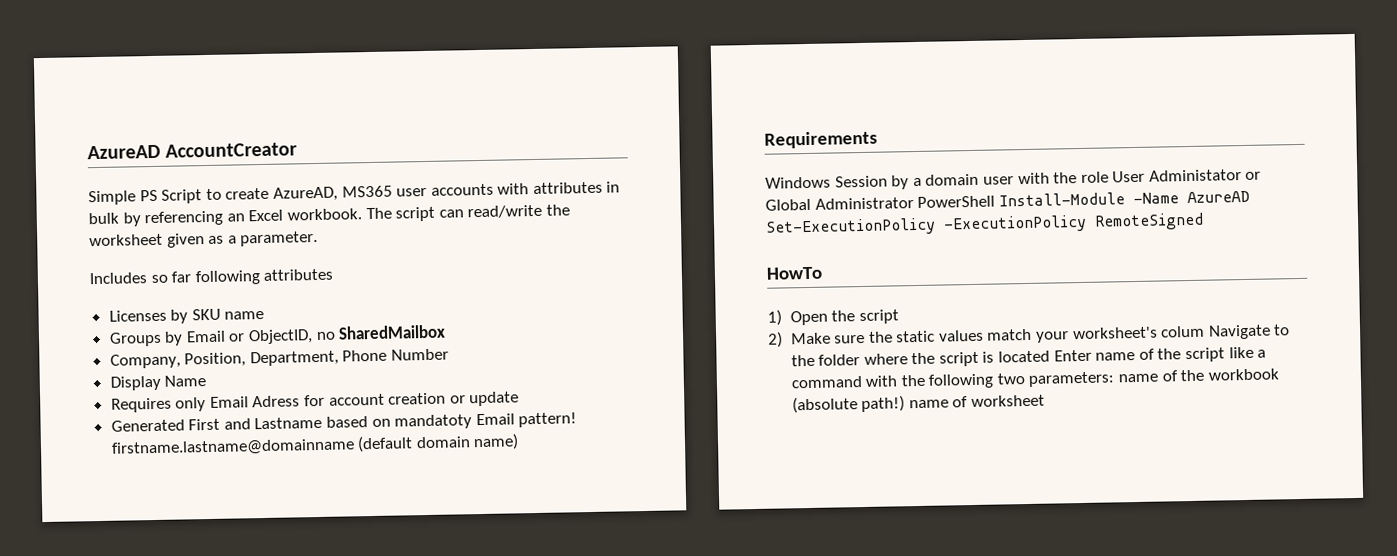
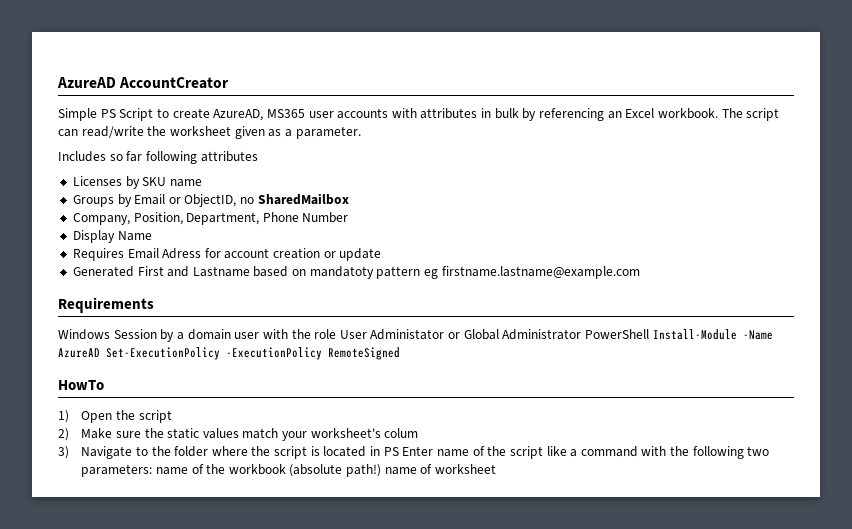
[175,397,207,412] only -> (124, 254) none
[475,412,578,428] [110,433,520,457] Email pattern! firstname.lastname@domainname (default domain name) -> [376,266,640,279] pattern eg firstname.lastname@example.com
(1206, 331) none -> [58,446,69,459] // 3)
(1051, 356) none -> [370,446,399,456] in PS

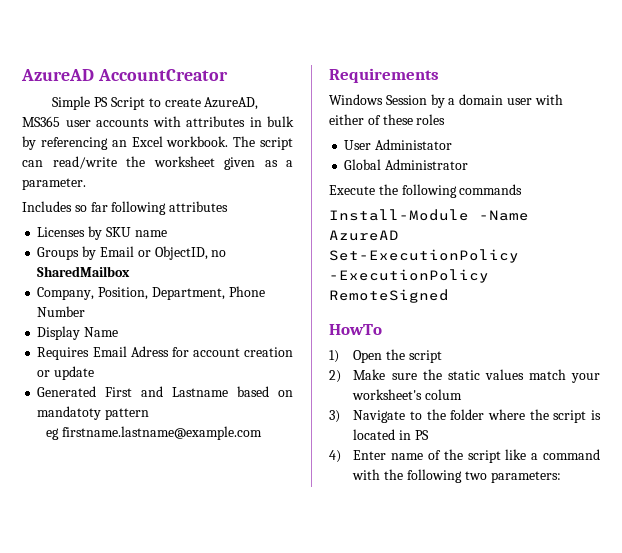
(421, 272) none -> (150, 414) //
[291,329,337,339] the role -> [329,114,446,125] either of these roles //
[448,332,461,339] or -> (453, 144) //
[585,329,650,339] PowerShell -> [329,184,523,198] // Execute the following commands //
(100, 353) none -> (399, 235) //
(399, 451) none -> [329,450,341,463] // 4)
[155,464,497,477] name of the workbook (absolute path!) name of worksheet -> (561, 477) none

